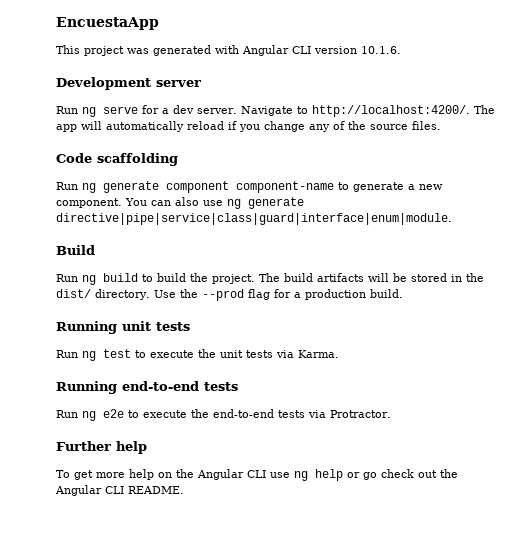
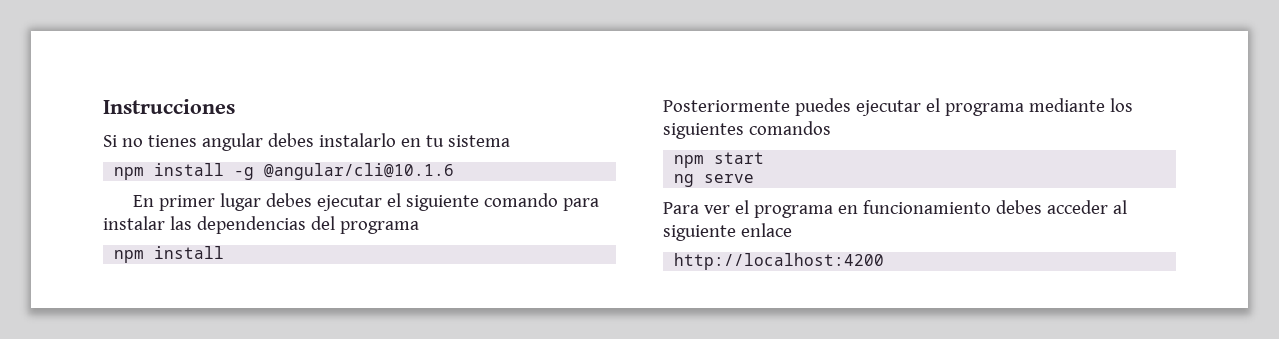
[56,17,159,30] [56,45,401,56] [56,77,201,90] [56,105,495,117] [56,121,441,132] [56,153,178,166] [56,181,443,193] [56,197,304,209] [56,213,452,225] [56,245,95,255] [56,273,484,285] [56,289,403,301] [56,321,190,334] [56,349,339,361] [56,381,238,394] [56,409,391,421] [56,441,147,454] [56,469,458,481] [55,485,184,496] EncuestaApp // This project was generated with Angular CLI version 10.1.6. // Development server // Run ng serve for a dev server. Navigate to http://localhost:4200/. The app will automatically reload if you change any of the source files. // Code scaffolding // Run ng generate component component-name to generate a new component. You can also use ng generate directive|pipe|service|class|guard|interface|enum|module. // Build // Run ng build to build the project. The build artifacts will be stored in the dist/ directory. Use the --prod flag for a production build. // Running unit tests // Run ng test to execute the unit tests via Karma. // Running end-to-end tests // Run ng e2e to execute the end-to-end tests via Protractor. // Further help // To get more help on the Angular CLI use ng help or go check out the Angular CLI README. -> [103,99,235,114] [103,133,510,151] [114,163,455,180] [132,193,599,211] [103,216,419,234] [114,246,225,263] [663,98,1133,116] [663,121,831,139] [674,152,765,168] [674,174,755,187] [663,200,1127,218] [663,223,792,241] [674,253,885,270] Instrucciones // Si no tienes angular debes instalarlo en tu sistema // npm install -g @angular/cli@10.1.6 // En primer lugar debes ejecutar el siguiente comando para instalar las dependencias del programa // npm install // Posteriormente puedes ejecutar el programa mediante los siguientes comandos // npm start // ng serve // Para ver el programa en funcionamiento debes acceder al siguiente enlace // http://localhost:4200

